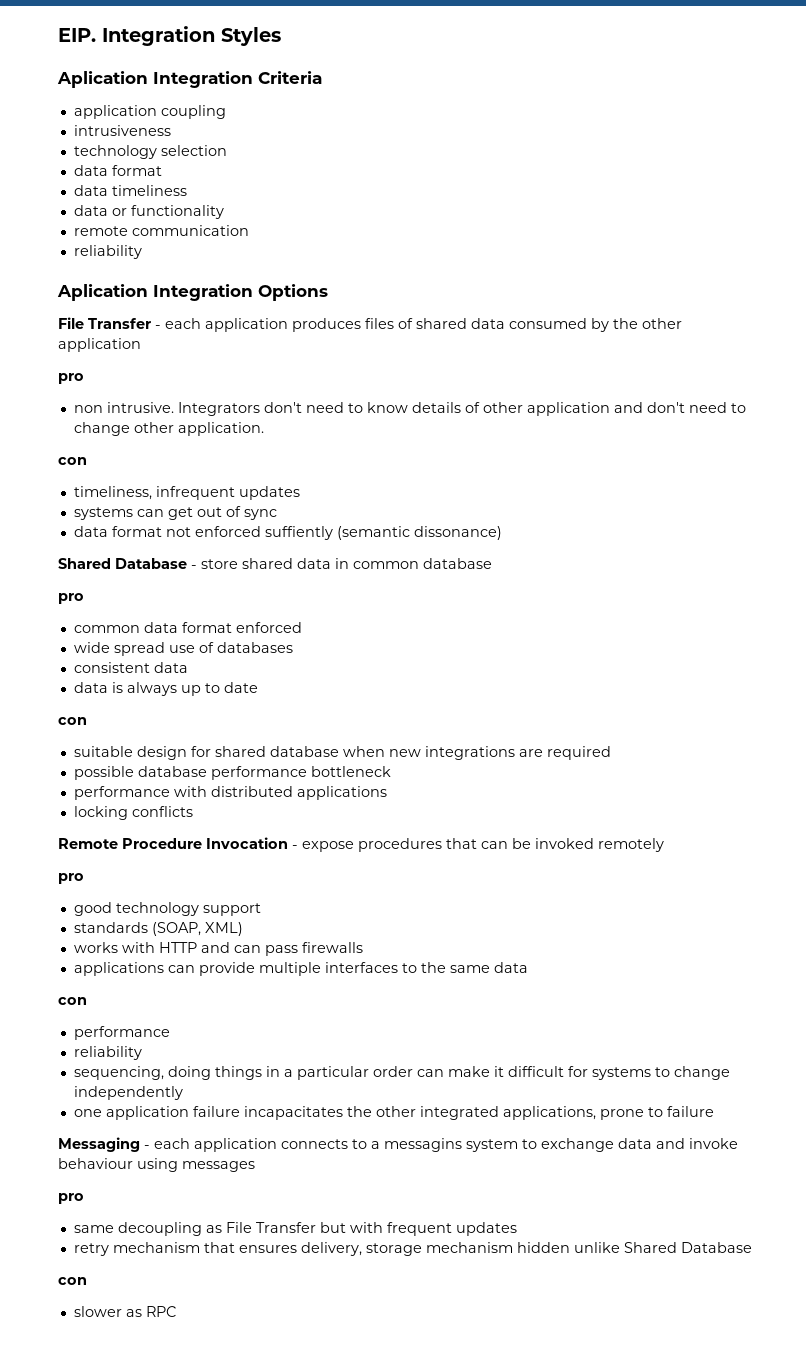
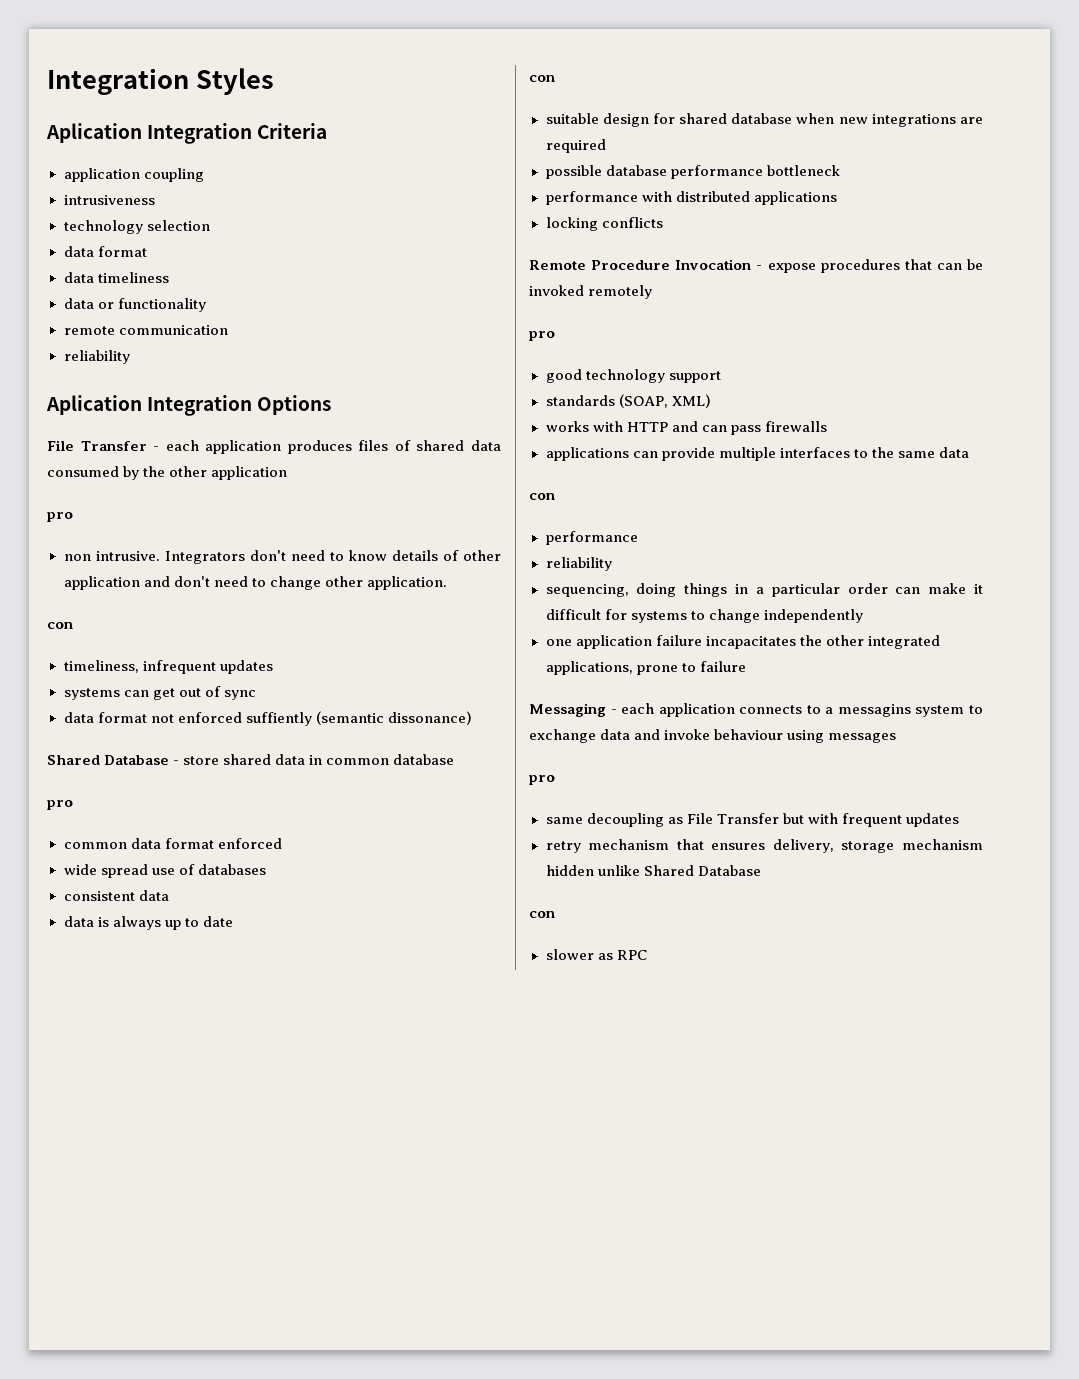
[58,28,96,42] EIP. -> (47, 81) none

